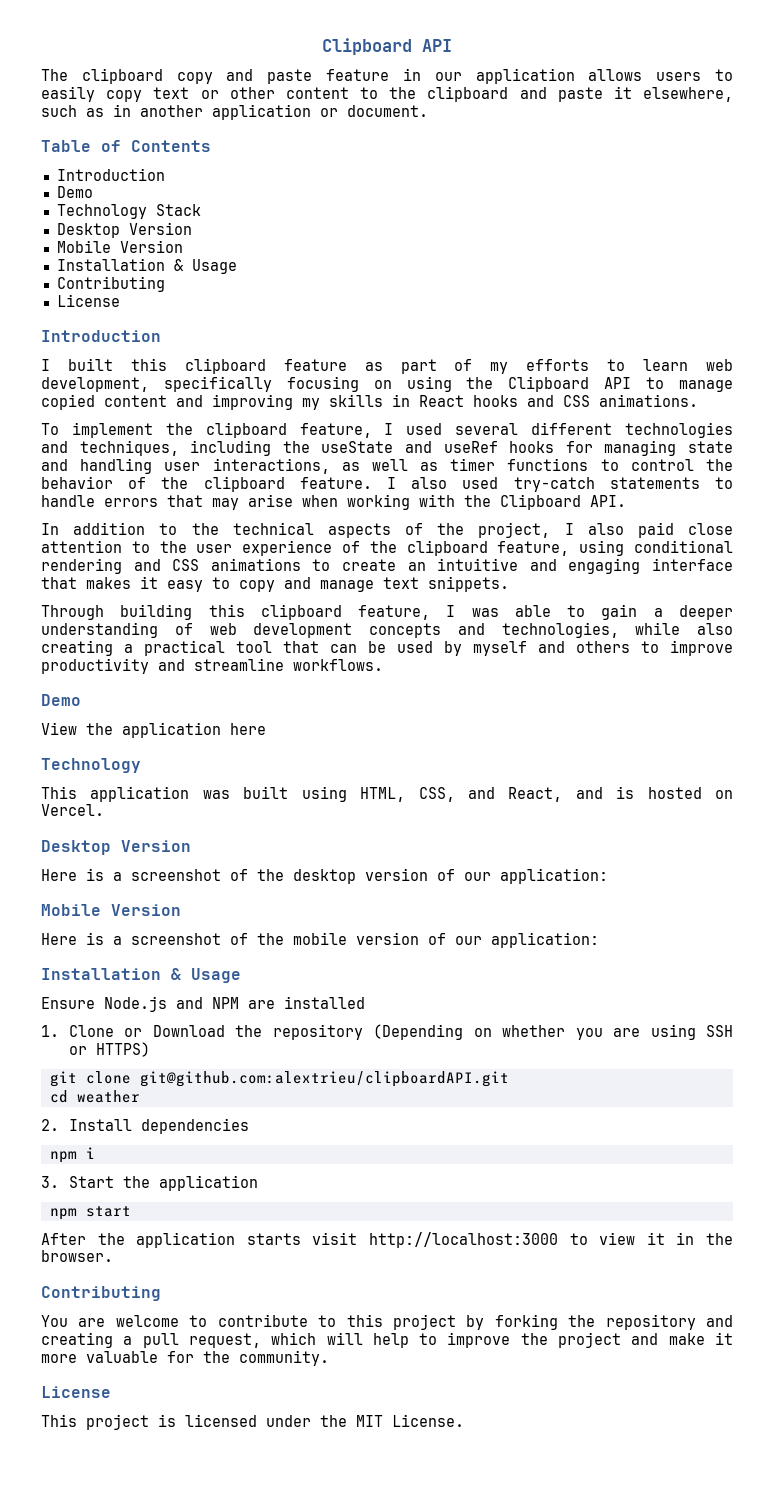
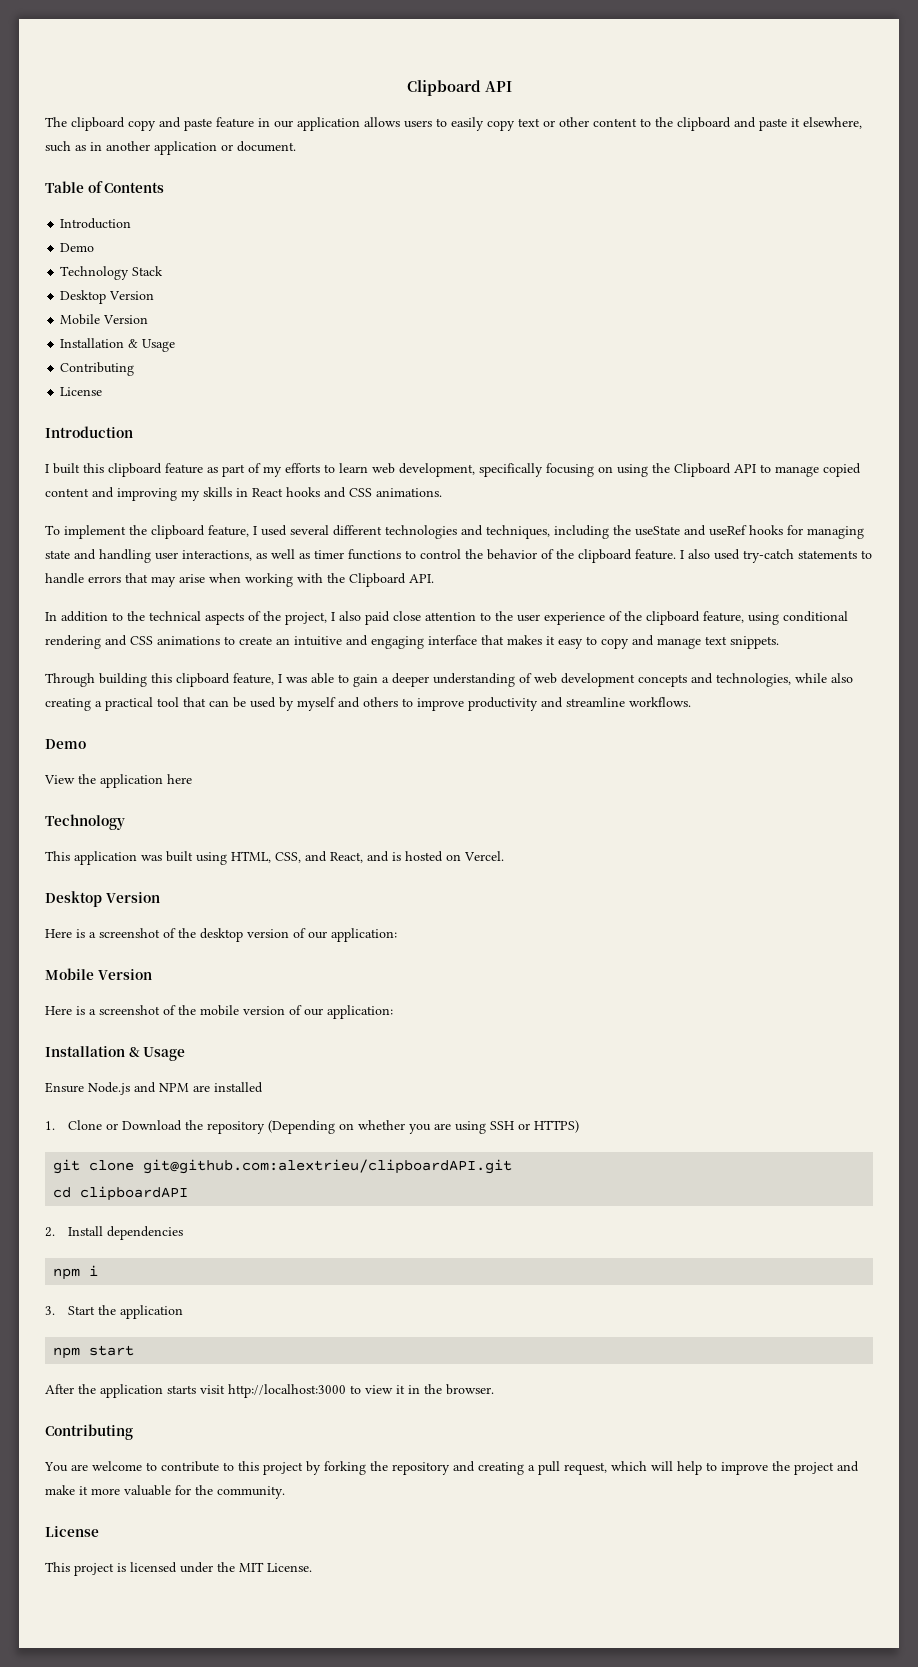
[76,1090,140,1103] weather -> [80,1186,189,1201] clipboardAPI

